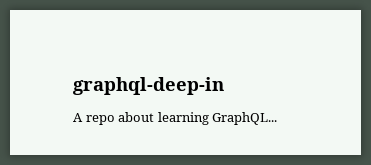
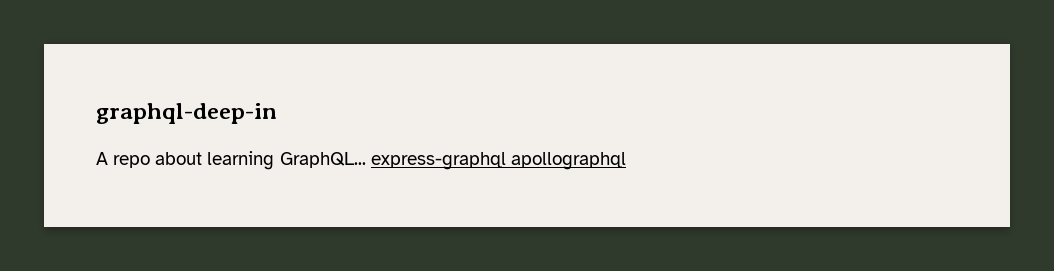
(278, 118) none -> [370,152,626,170] express-graphql apollographql

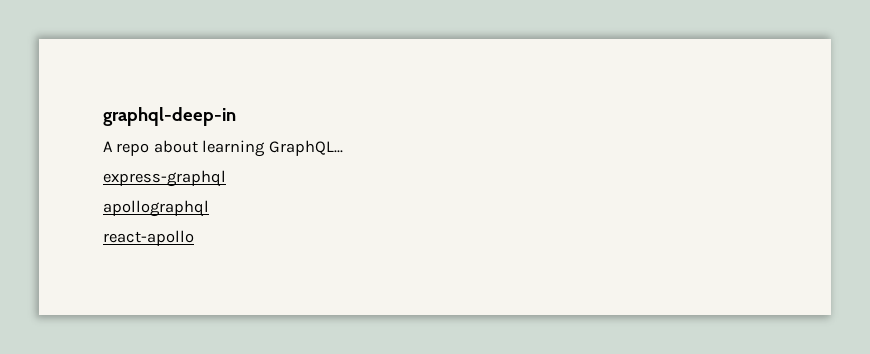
(366, 160) none -> (343, 148) //
(506, 161) none -> (226, 178) //
(626, 161) none -> [103,230,194,246] // react-apollo

